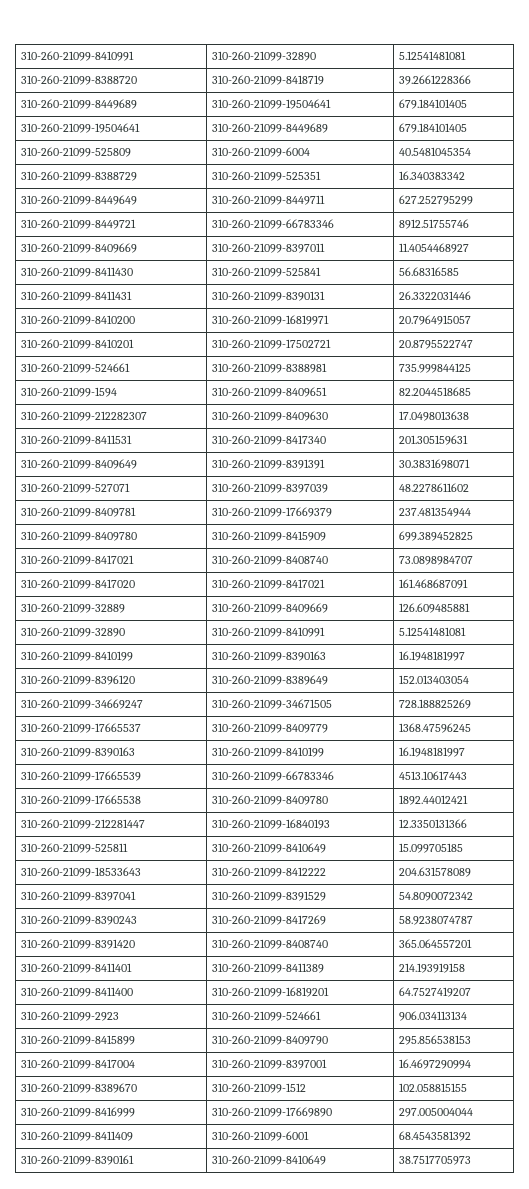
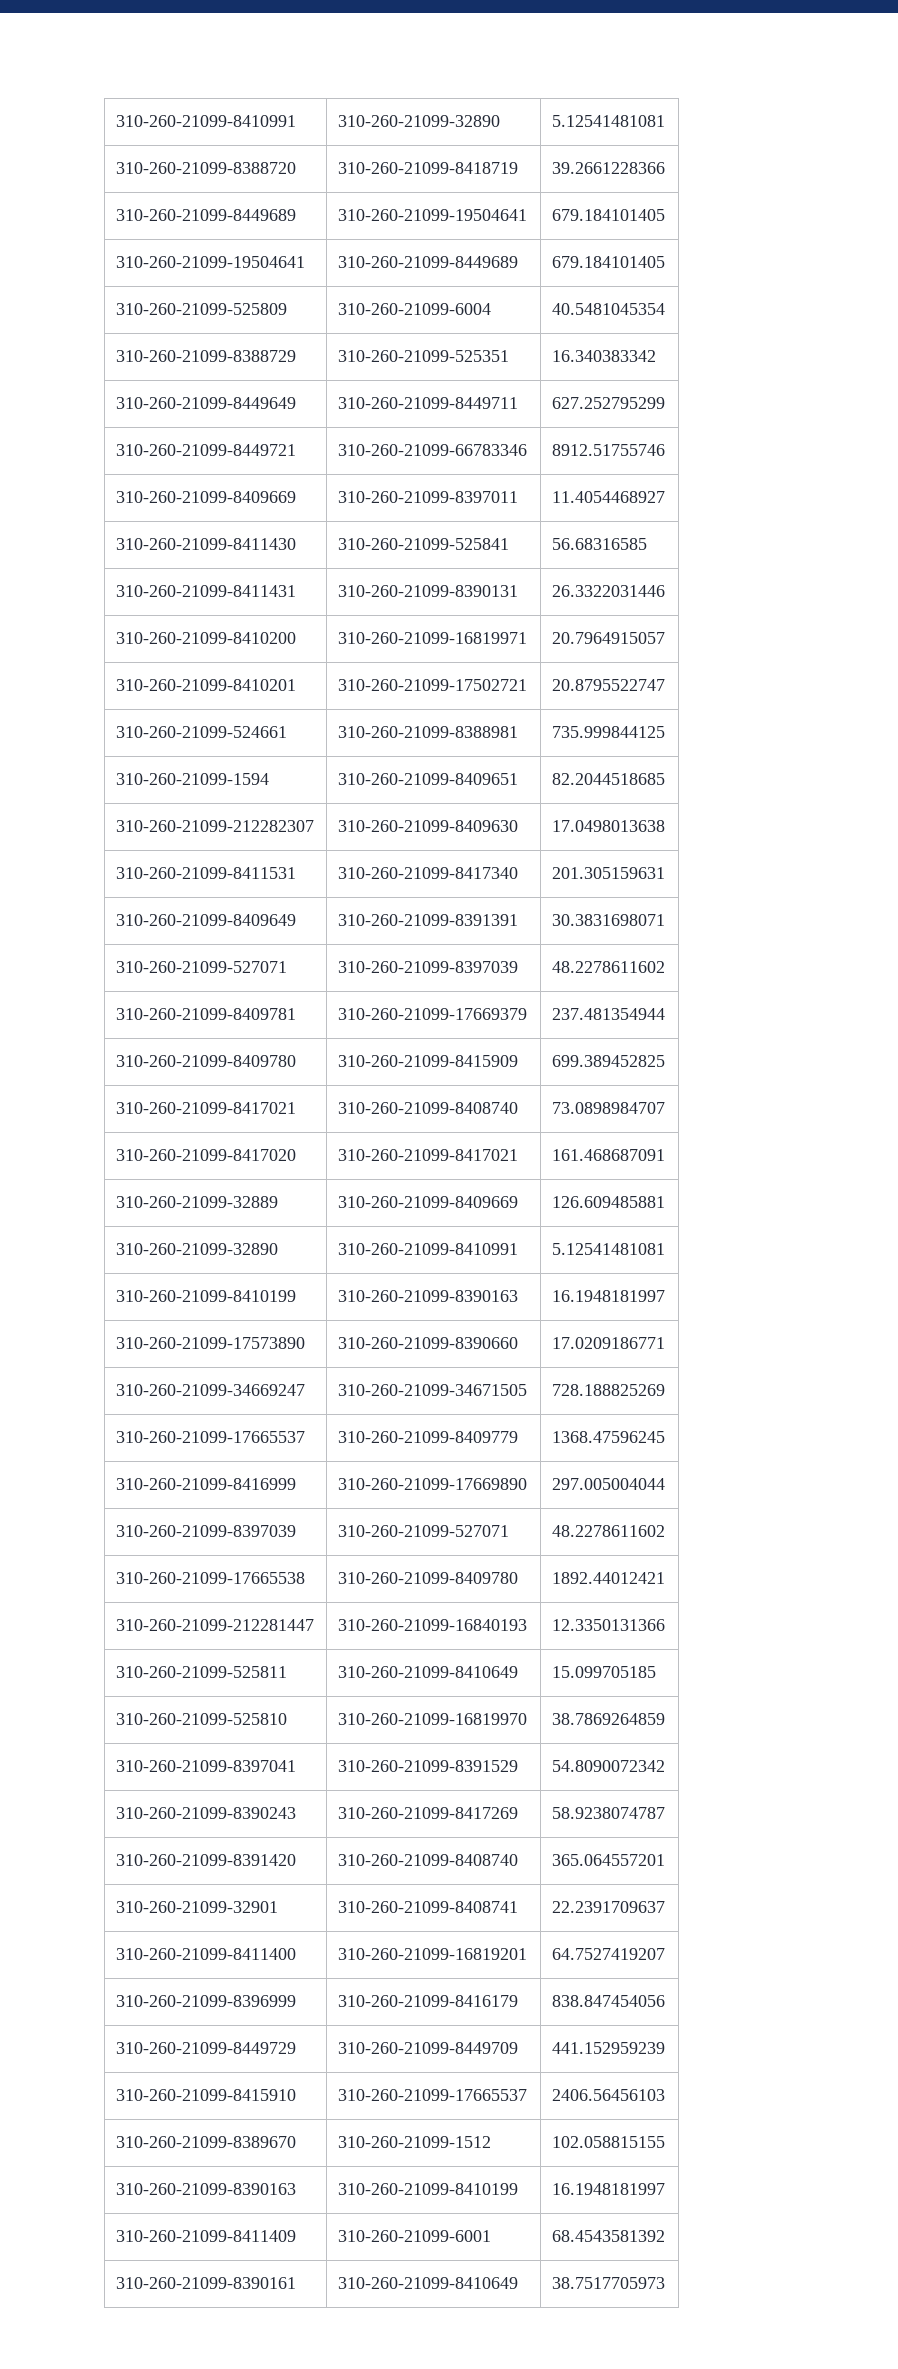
[20,675,135,685] [211,675,328,685] [398,675,469,684] 310-260-21099-8396120 | 310-260-21099-8389649 | 152.013403054 -> [115,1337,305,1349] [337,1337,518,1349] [551,1337,665,1349] 310-260-21099-17573890 | 310-260-21099-8390660 | 17.0209186771
[20,747,135,757] [211,747,324,757] [398,747,465,757] [20,771,141,781] [211,771,334,781] [398,771,467,780] 310-260-21099-8390163 | 310-260-21099-8410199 | 16.1948181997 // 310-260-21099-17665539 | 310-260-21099-66783346 | 4513.10617443 -> [115,1478,296,1490] [337,1478,527,1490] [551,1478,665,1490] [115,1525,296,1537] [337,1525,509,1537] [551,1525,665,1537] 310-260-21099-8416999 | 310-260-21099-17669890 | 297.005004044 // 310-260-21099-8397039 | 310-260-21099-527071 | 48.2278611602
[20,867,141,877] [211,867,326,877] [398,867,471,877] 310-260-21099-18533643 | 310-260-21099-8412222 | 204.631578089 -> [115,1713,287,1725] [337,1713,527,1725] [551,1713,665,1725] 310-260-21099-525810 | 310-260-21099-16819970 | 38.7869264859
[20,963,132,973] [211,963,324,973] [398,963,465,973] 310-260-21099-8411401 | 310-260-21099-8411389 | 214.193919158 -> [115,1901,278,1913] [337,1901,518,1913] [551,1901,665,1913] 310-260-21099-32901 | 310-260-21099-8408741 | 22.2391709637
[20,1011,119,1021] [211,1011,321,1021] [398,1011,467,1021] [20,1035,135,1045] [211,1035,328,1045] [398,1035,471,1045] [20,1059,135,1069] [211,1059,327,1069] [398,1059,471,1069] 310-260-21099-2923 | 310-260-21099-524661 | 906.034113134 // 310-260-21099-8415899 | 310-260-21099-8409790 | 295.856538153 // 310-260-21099-8417004 | 310-260-21099-8397001 | 16.4697290994 -> [115,1995,296,2007] [337,1995,518,2007] [551,1995,665,2007] [115,2042,296,2054] [337,2042,518,2054] [551,2042,665,2054] [115,2089,296,2101] [337,2089,527,2101] [551,2089,665,2101] 310-260-21099-8396999 | 310-260-21099-8416179 | 838.847454056 // 310-260-21099-8449729 | 310-260-21099-8449709 | 441.152959239 // 310-260-21099-8415910 | 310-260-21099-17665537 | 2406.56456103
[20,1107,135,1117] [211,1107,332,1117] [398,1108,473,1117] 310-260-21099-8416999 | 310-260-21099-17669890 | 297.005004044 -> [115,2183,296,2195] [337,2183,518,2195] [551,2183,665,2195] 310-260-21099-8390163 | 310-260-21099-8410199 | 16.1948181997

